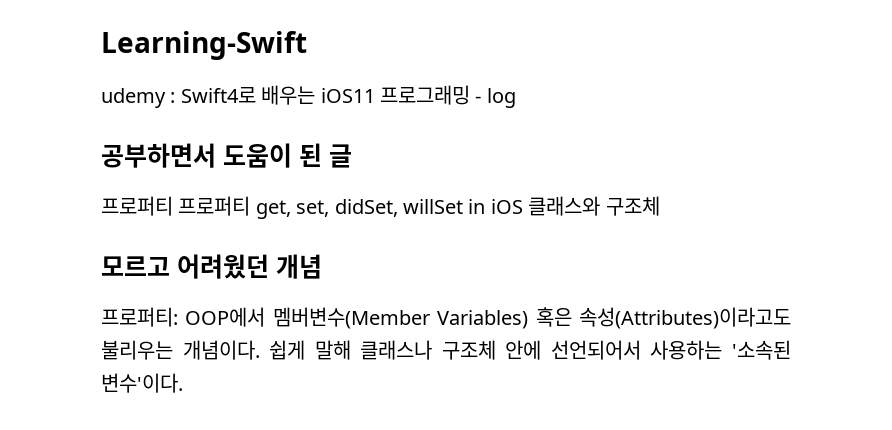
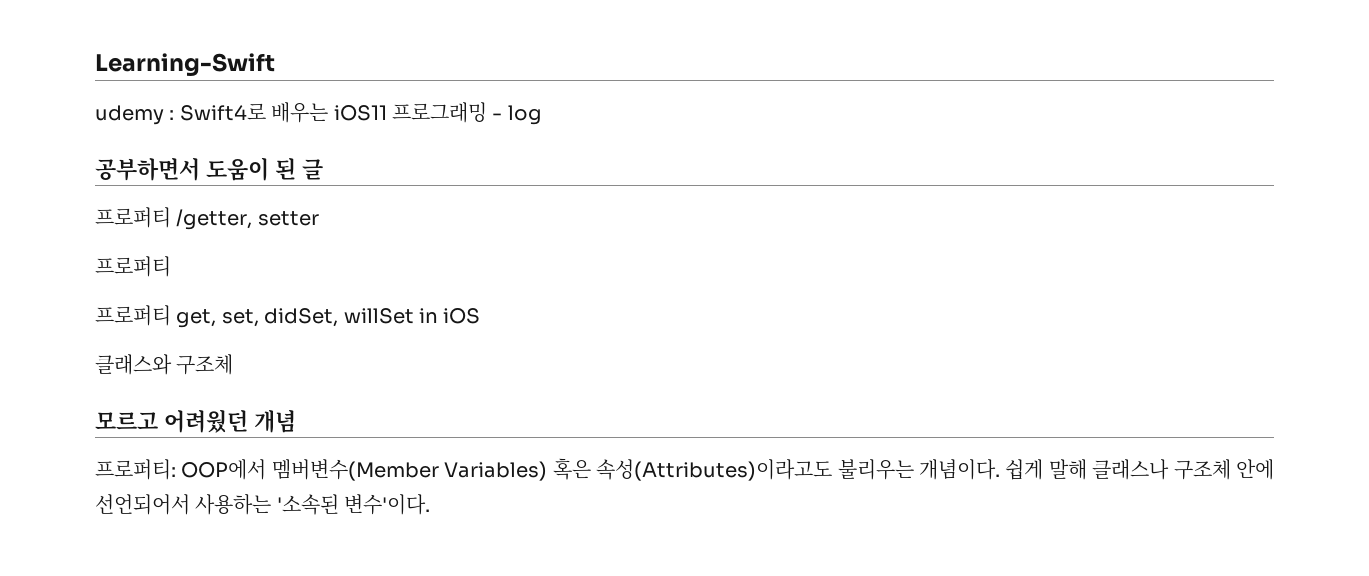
(173, 206) none -> [176,209,319,230] [95,256,171,277] /getter, setter // 프로퍼티 //
(523, 206) none -> (481, 316) //

